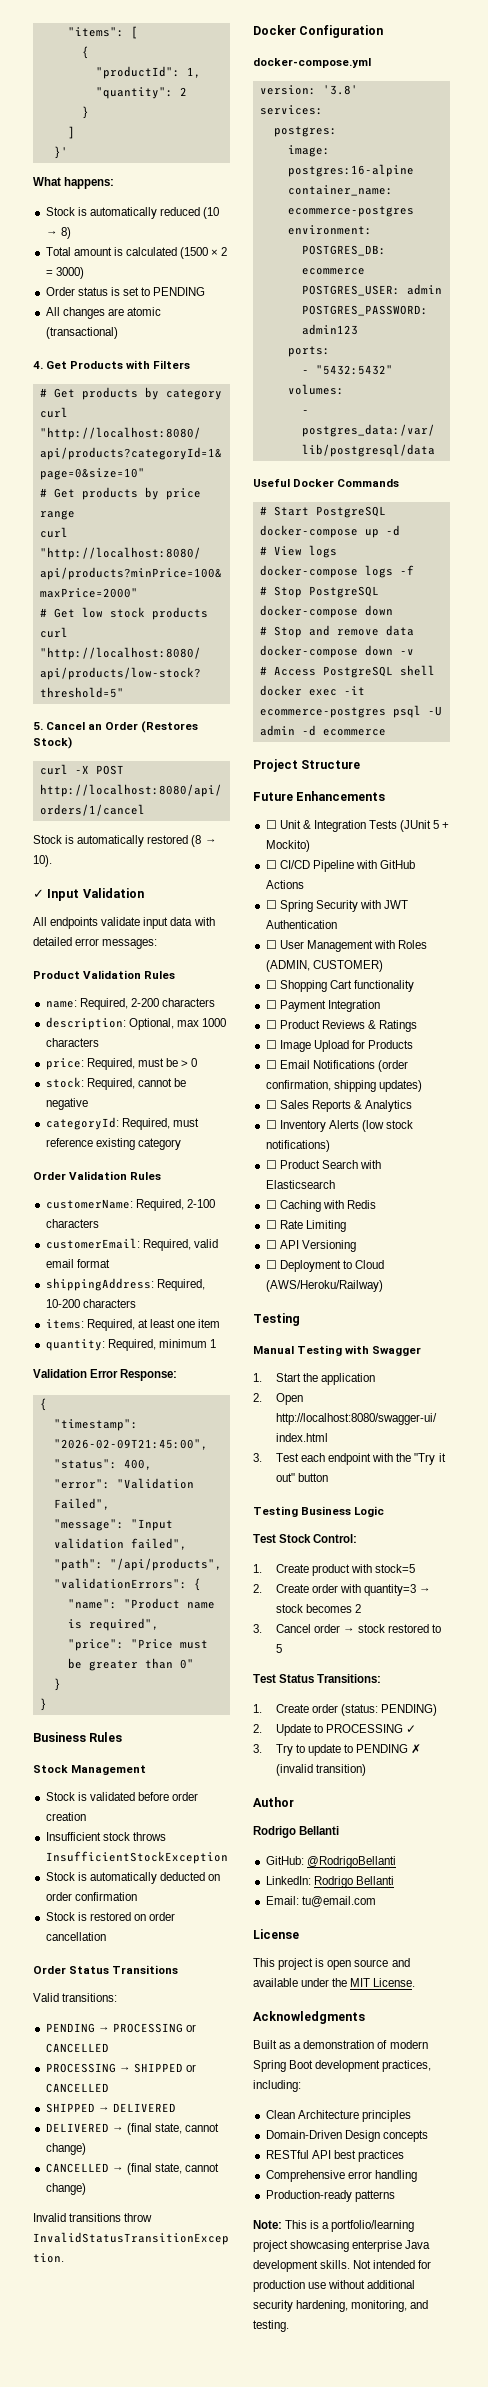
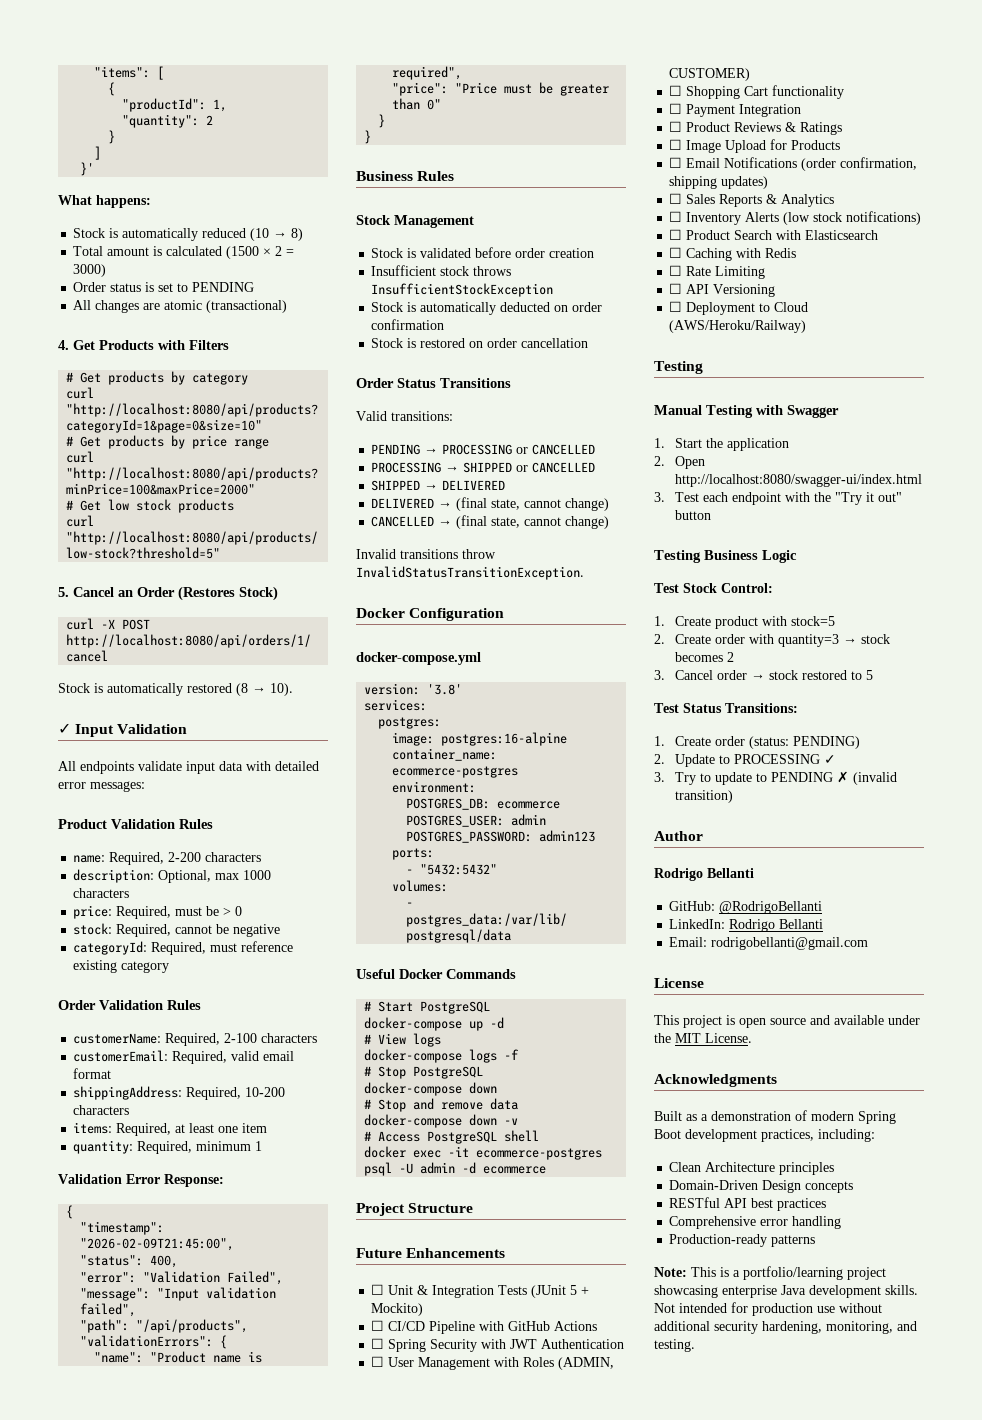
[301,1896,376,1907] tu@email.com -> [711,937,869,950] rodrigobellanti@gmail.com

